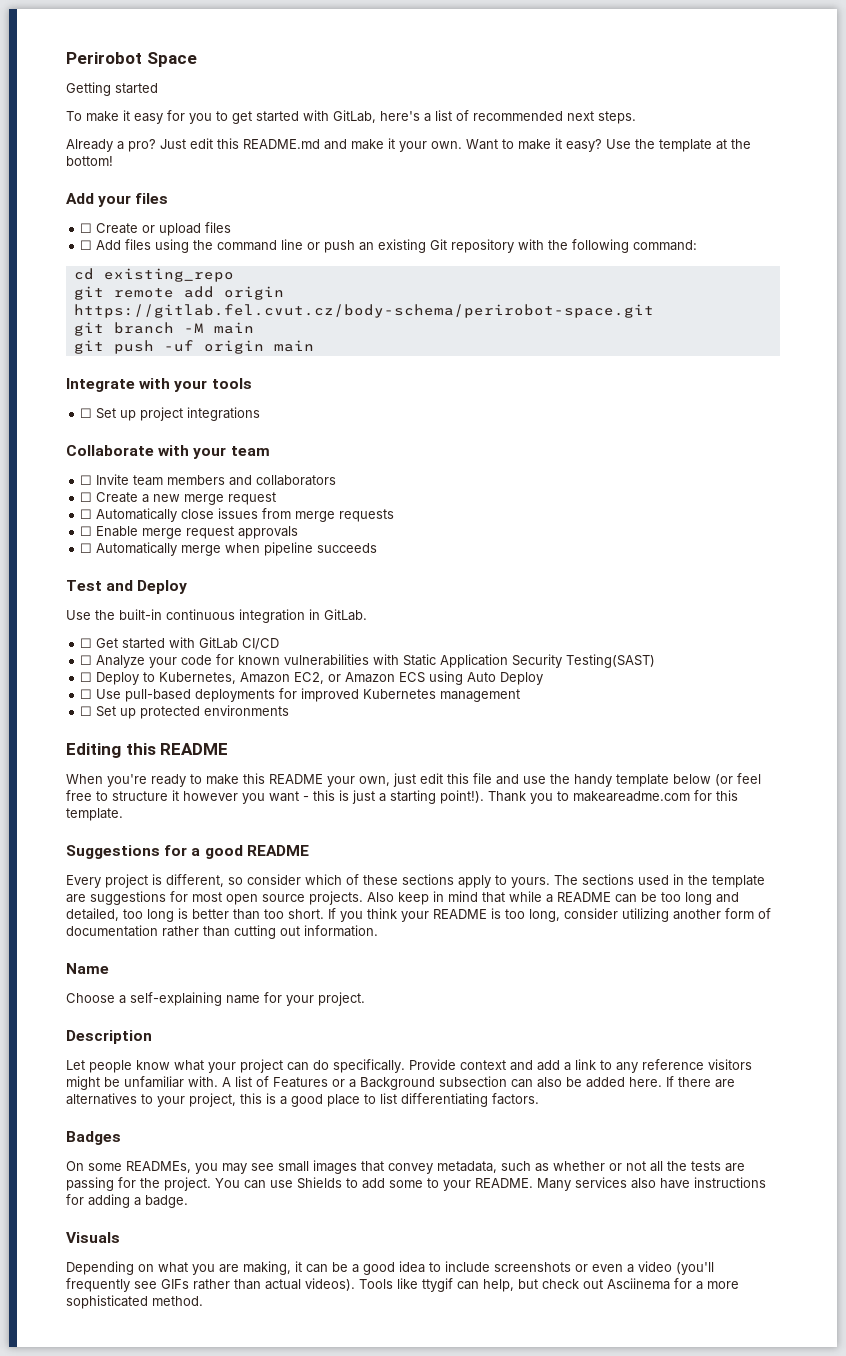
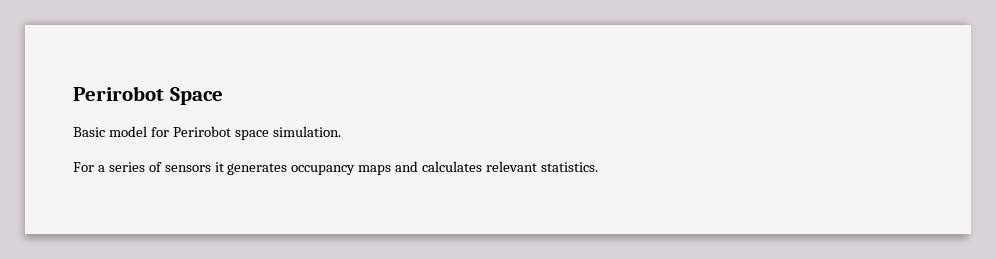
[66,82,158,96] [66,110,636,124] [66,138,751,152] [66,156,113,166] [66,193,169,207] [80,222,232,236] [80,239,698,253] [73,268,234,282] [73,286,284,300] [73,304,654,318] [73,322,254,336] [73,340,314,354] [66,378,252,392] [80,407,261,421] [66,445,270,459] [80,474,337,486] [80,492,277,505] [80,508,395,522] [80,526,299,539] [80,542,378,556] [66,580,188,594] [66,609,367,623] [80,637,280,650] [80,654,656,668] [80,671,544,685] [80,688,521,702] [80,705,290,719] [66,743,229,758] [66,773,761,787] [66,790,738,804] [66,808,123,821] [66,845,309,859] [66,874,765,888] [66,891,739,905] [66,908,771,922] [66,925,378,939] [66,963,109,974] [66,992,365,1006] [66,1030,152,1044] [66,1059,752,1073] [66,1076,735,1090] [66,1093,539,1107] [66,1131,121,1145] [66,1160,745,1174] [66,1177,766,1191] [66,1194,188,1208] [66,1232,120,1243] [66,1261,714,1275] [66,1278,739,1292] [66,1295,203,1309] Getting started // To make it easy for you to get started with GitLab, here's a list of recommended next steps. // Already a pro? Just edit this README.md and make it your own. Want to make it easy? Use the template at the bottom! // Add your files // ☐ Create or upload files // ☐ Add files using the command line or push an existing Git repository with the following command: // cd existing_repo // git remote add origin https://gitlab.fel.cvut.cz/body-schema/perirobot-space.git // git branch -M main // git push -uf origin main // Integrate with your tools // ☐ Set up project integrations // Collaborate with your team // ☐ Invite team members and collaborators // ☐ Create a new merge request // ☐ Automatically close issues from merge requests // ☐ Enable merge request approvals // ☐ Automatically merge when pipeline succeeds // Test and Deploy // Use the built-in continuous integration in GitLab. // ☐ Get started with GitLab CI/CD // ☐ Analyze your code for known vulnerabilities with Static Application Security Testing(SAST) // ☐ Deploy to Kubernetes, Amazon EC2, or Amazon ECS using Auto Deploy // ☐ Use pull-based deployments for improved Kubernetes management // ☐ Set up protected environments // Editing this README // When you're ready to make this README your own, just edit this file and use the handy template below (or feel free to structure it however you want - this is just a starting point!). Thank you to makeareadme.com for this template. // Suggestions for a good README // Every project is different, so consider which of these sections apply to yours. The sections used in the template are suggestions for most open source projects. Also keep in mind that while a README can be too long and detailed, too long is better than too short. If you think your README is too long, consider utilizing another form of documentation rather than cutting out information. // Name // Choose a self-explaining name for your project. // Description // Let people know what your project can do specifically. Provide context and add a link to any reference visitors might be unfamiliar with. A list of Features or a Background subsection can also be added here. If there are alternatives to your project, this is a good place to list differentiating factors. // Badges // On some READMEs, you may see small images that convey metadata, such as whether or not all the tests are passing for the project. You can use Shields to add some to your README. Many services also have instructions for adding a badge. // Visuals // Depending on what you are making, it can be a good idea to include screenshots or even a video (you'll frequently see GIFs rather than actual videos). Tools like ttygif can help, but check out Asciinema for a more sophisticated method. -> [73,126,341,140] [73,161,598,175] Basic model for Perirobot space simulation. // For a series of sensors it generates occupancy maps and calculates relevant statistics.

